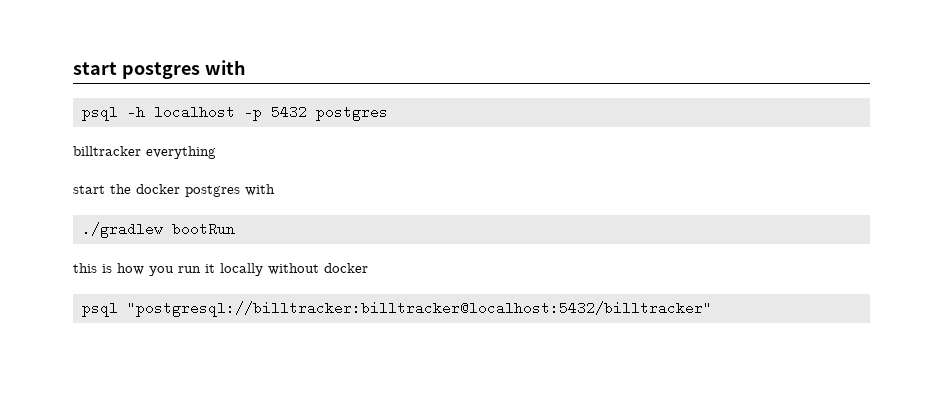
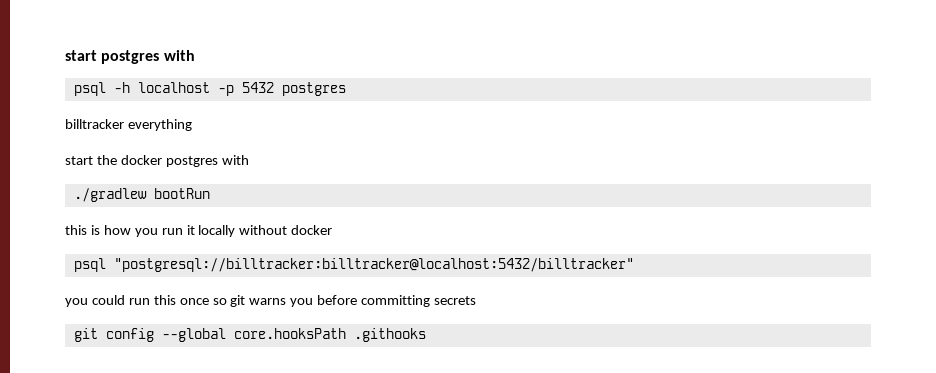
(712, 309) none -> [65,295,477,307] [73,328,426,342] // you could run this once so git warns you before committing secrets // git config --global core.hooksPath .githooks

